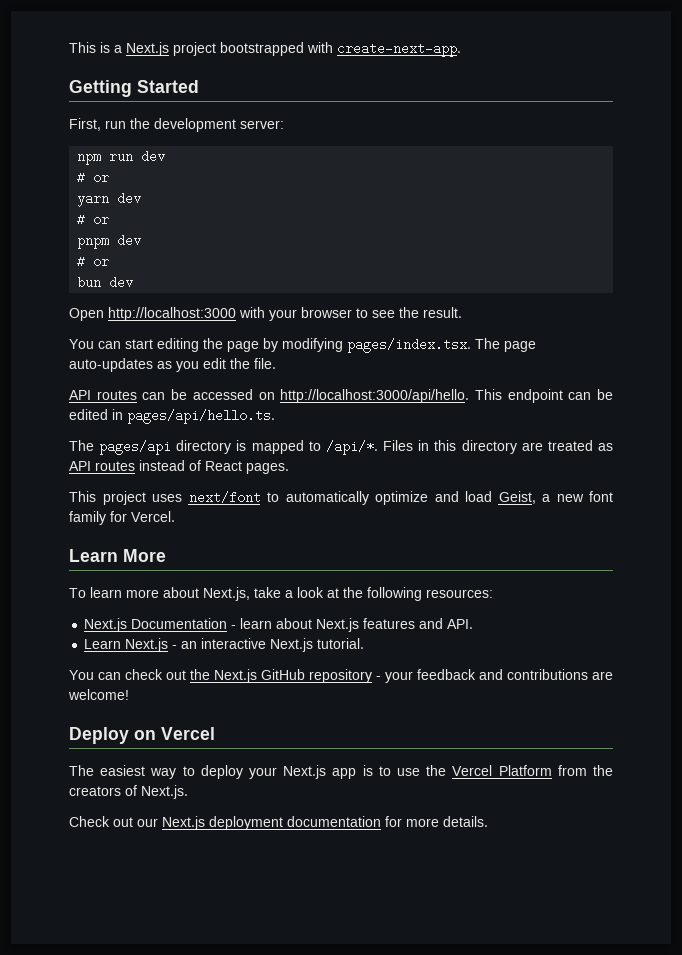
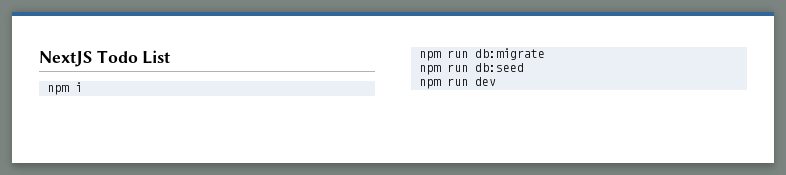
[69,42,461,57] [69,80,199,97] [69,118,284,132] [77,150,166,165] [77,171,110,184] [77,192,142,207] [77,213,110,226] [77,234,142,249] [77,255,110,268] [77,276,134,289] [69,307,462,321] [69,338,536,353] [69,358,276,372] [69,389,613,403] [69,409,275,424] [69,440,613,455] [69,460,289,474] [69,491,613,505] [69,511,175,525] [69,549,166,562] [69,587,493,601] [84,618,474,632] [84,638,365,652] [69,669,613,683] [68,689,129,700] [69,727,215,744] [69,765,613,779] [69,785,188,799] [69,816,488,830] This is a Next.js project bootstrapped with create-next-app. // Getting Started // First, run the development server: // npm run dev // # or // yarn dev // # or // pnpm dev // # or // bun dev // Open http://localhost:3000 with your browser to see the result. // You can start editing the page by modifying pages/index.tsx. The page auto-updates as you edit the file. // API routes can be accessed on http://localhost:3000/api/hello. This endpoint can be edited in pages/api/hello.ts. // The pages/api directory is mapped to /api/*. Files in this directory are treated as API routes instead of React pages. // This project uses next/font to automatically optimize and load Geist, a new font family for Vercel. // Learn More // To learn more about Next.js, take a look at the following resources: // Next.js Documentation - learn about Next.js features and API. // Learn Next.js - an interactive Next.js tutorial. // You can check out the Next.js GitHub repository - your feedback and contributions are welcome! // Deploy on Vercel // The easiest way to deploy your Next.js app is to use the Vercel Platform from the creators of Next.js. // Check out our Next.js deployment documentation for more details. -> [39,50,171,67] [47,82,83,95] [419,48,546,61] [419,63,525,75] [419,77,497,89] NextJS Todo List // npm i // npm run db:migrate // npm run db:seed // npm run dev

